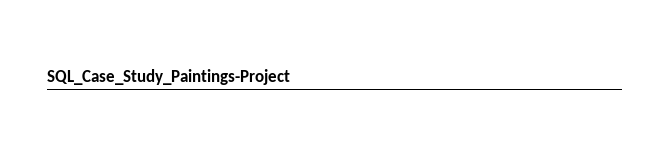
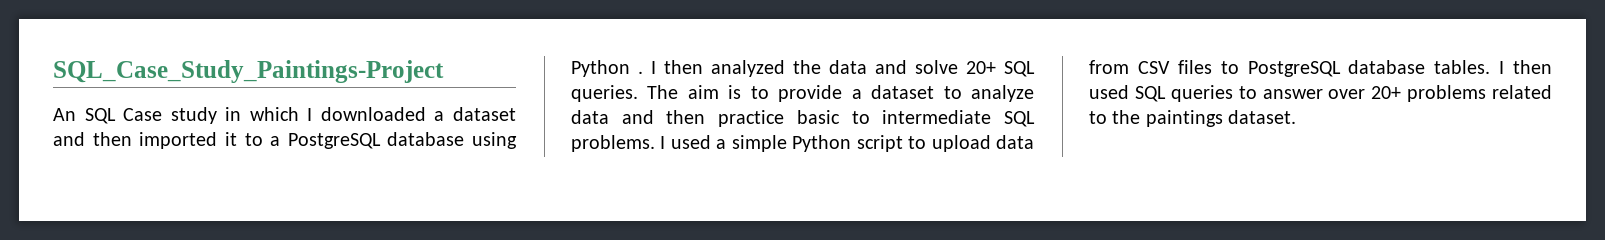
(290, 77) none -> [53,107,516,124] [53,132,517,149] [571,60,1035,77] [571,85,1034,102] [571,110,1035,127] [571,135,1034,152] [1089,60,1552,77] [1089,85,1552,102] [1089,110,1297,127] // An SQL Case study in which I downloaded a dataset and then imported it to a PostgreSQL database using Python . I then analyzed the data and solve 20+ SQL queries. The aim is to provide a dataset to analyze data and then practice basic to intermediate SQL problems. I used a simple Python script to upload data from CSV files to PostgreSQL database tables. I then used SQL queries to answer over 20+ problems related to the paintings dataset.

